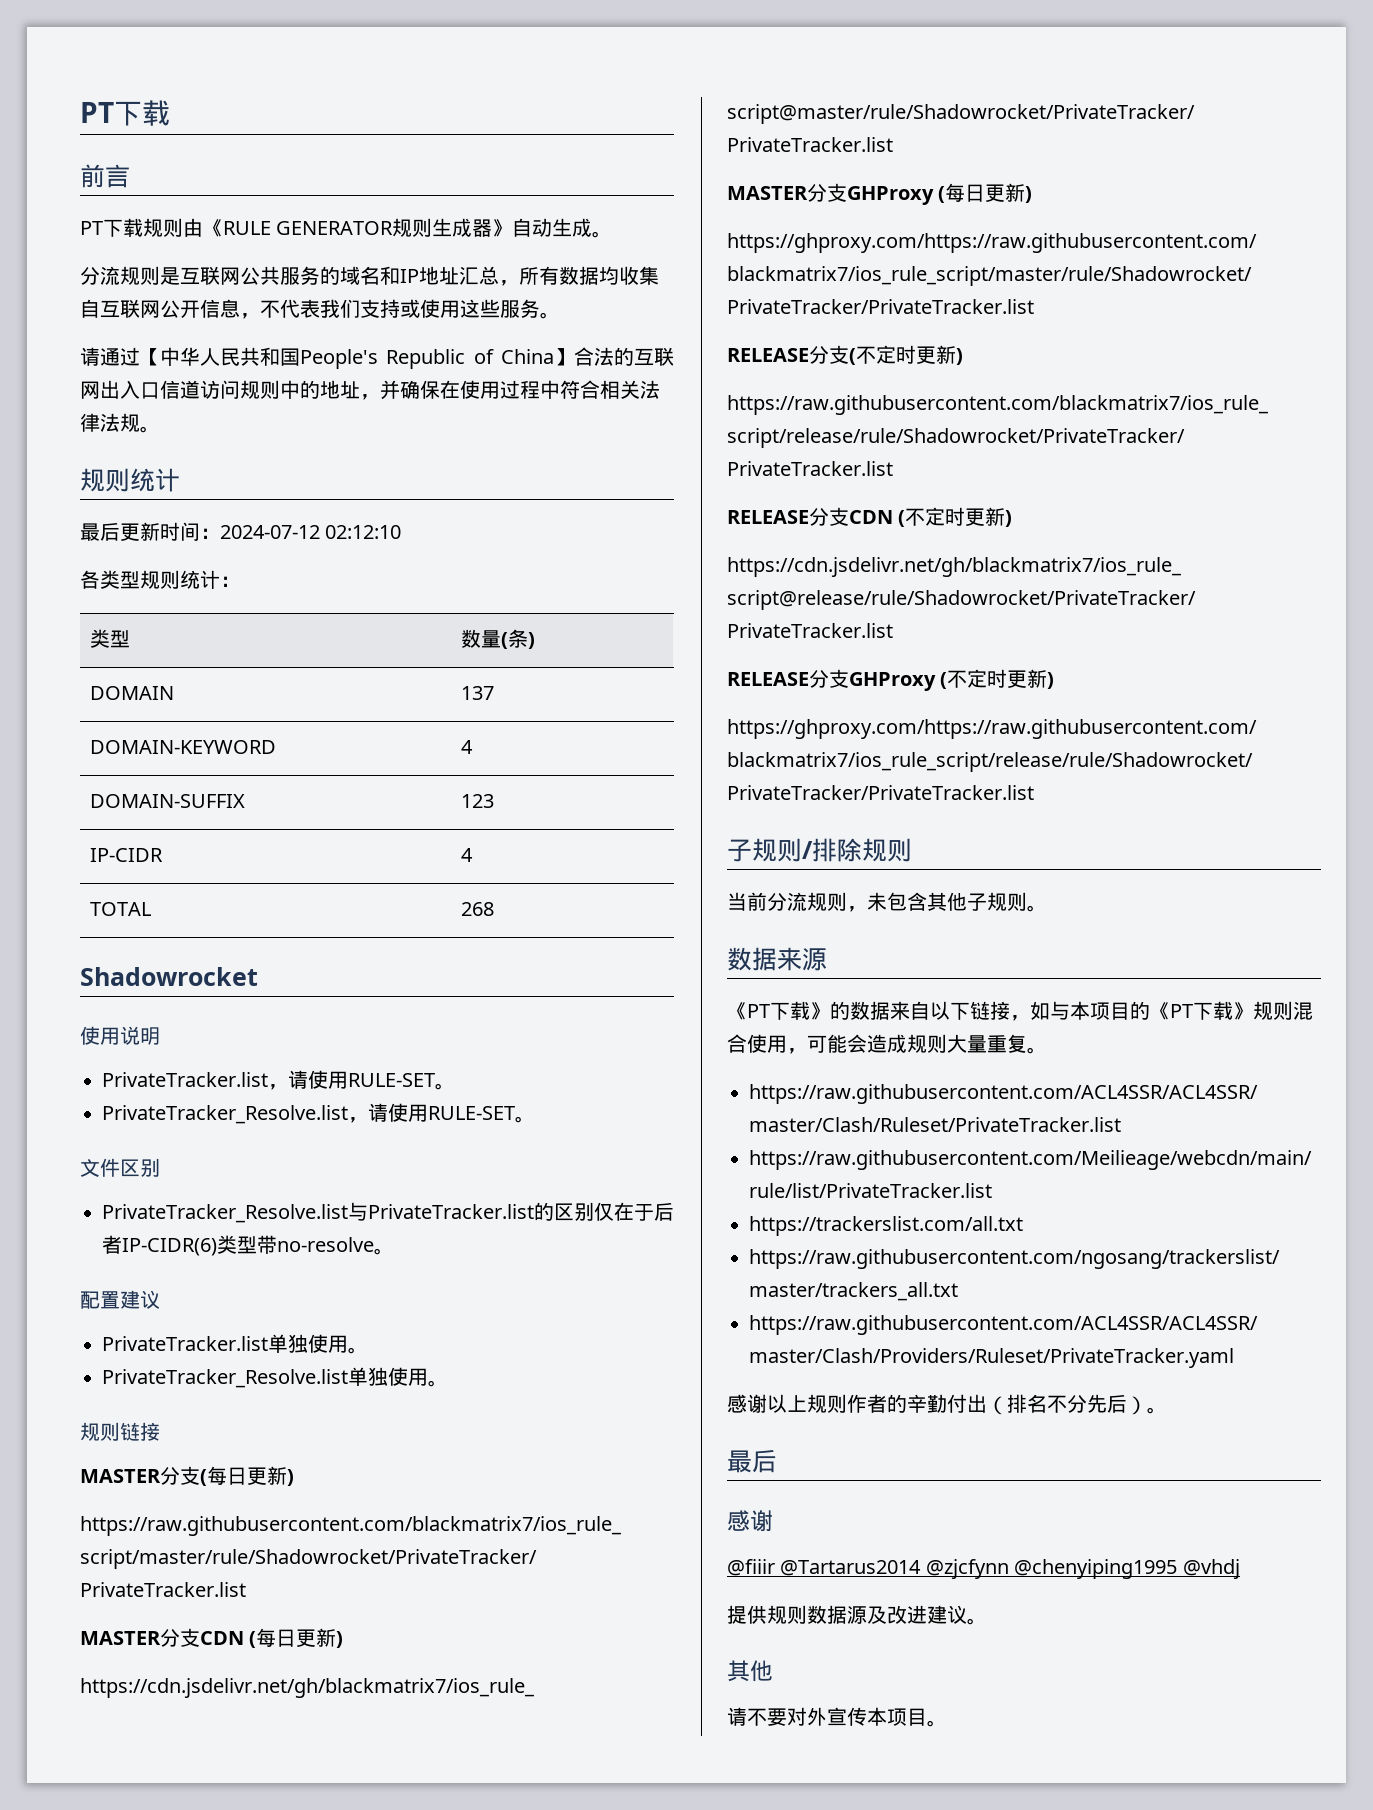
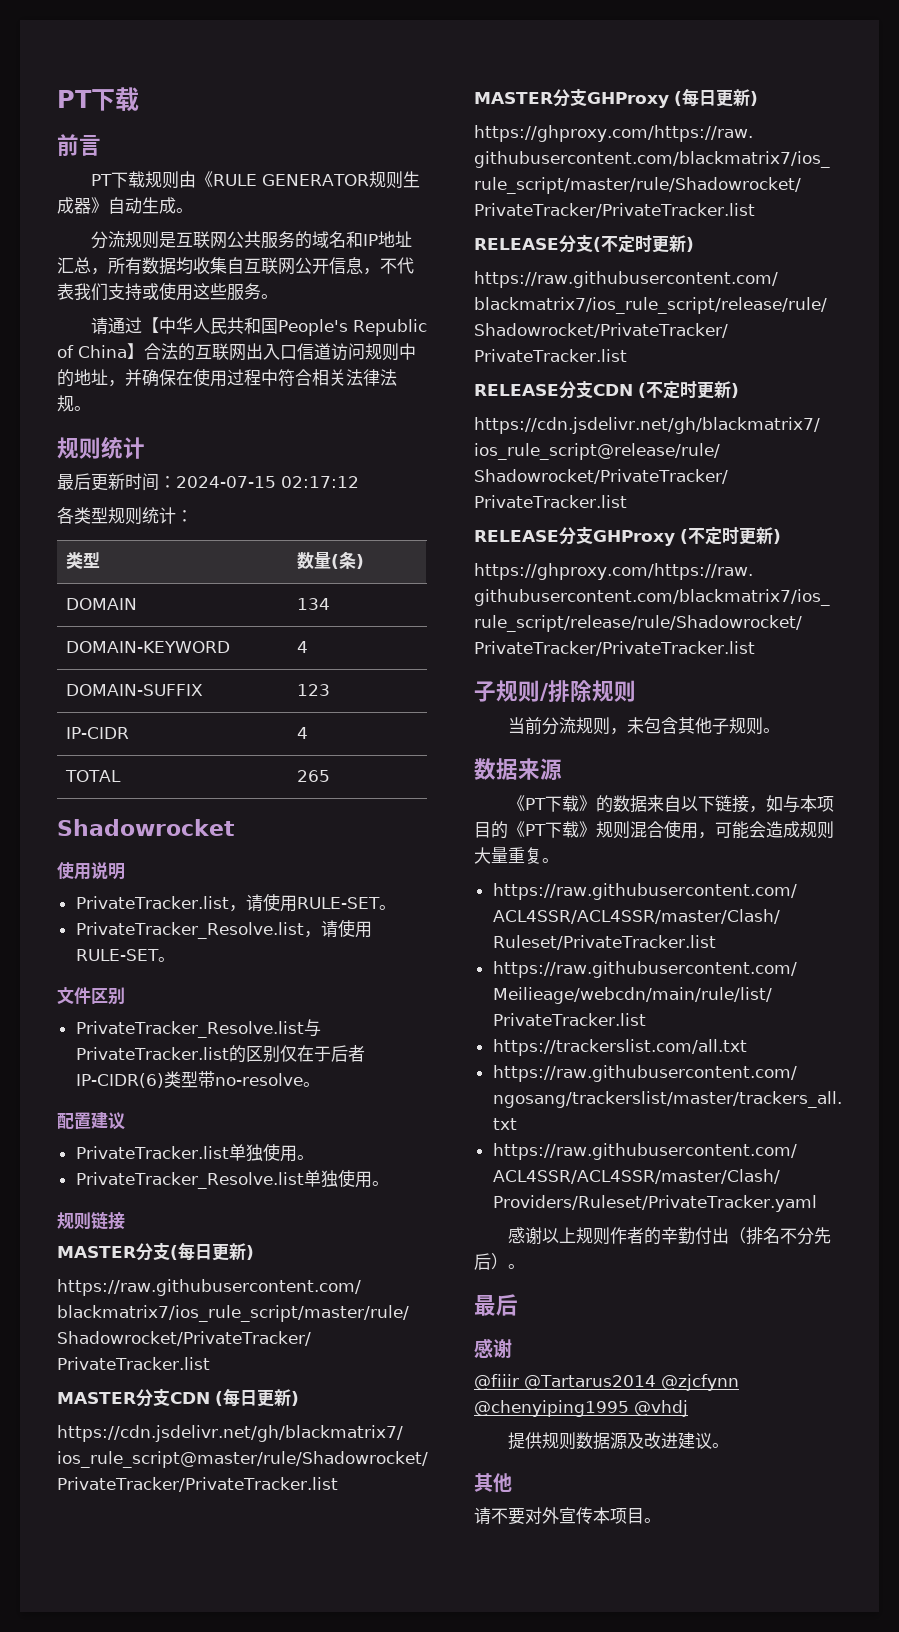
[220,525,402,539] 2024-07-12 02:12:10 -> [176,476,359,488] 2024-07-15 02:17:12
[461,686,495,700] 137 -> [297,598,331,610] 134
[461,902,495,916] 268 -> [297,770,331,782] 265

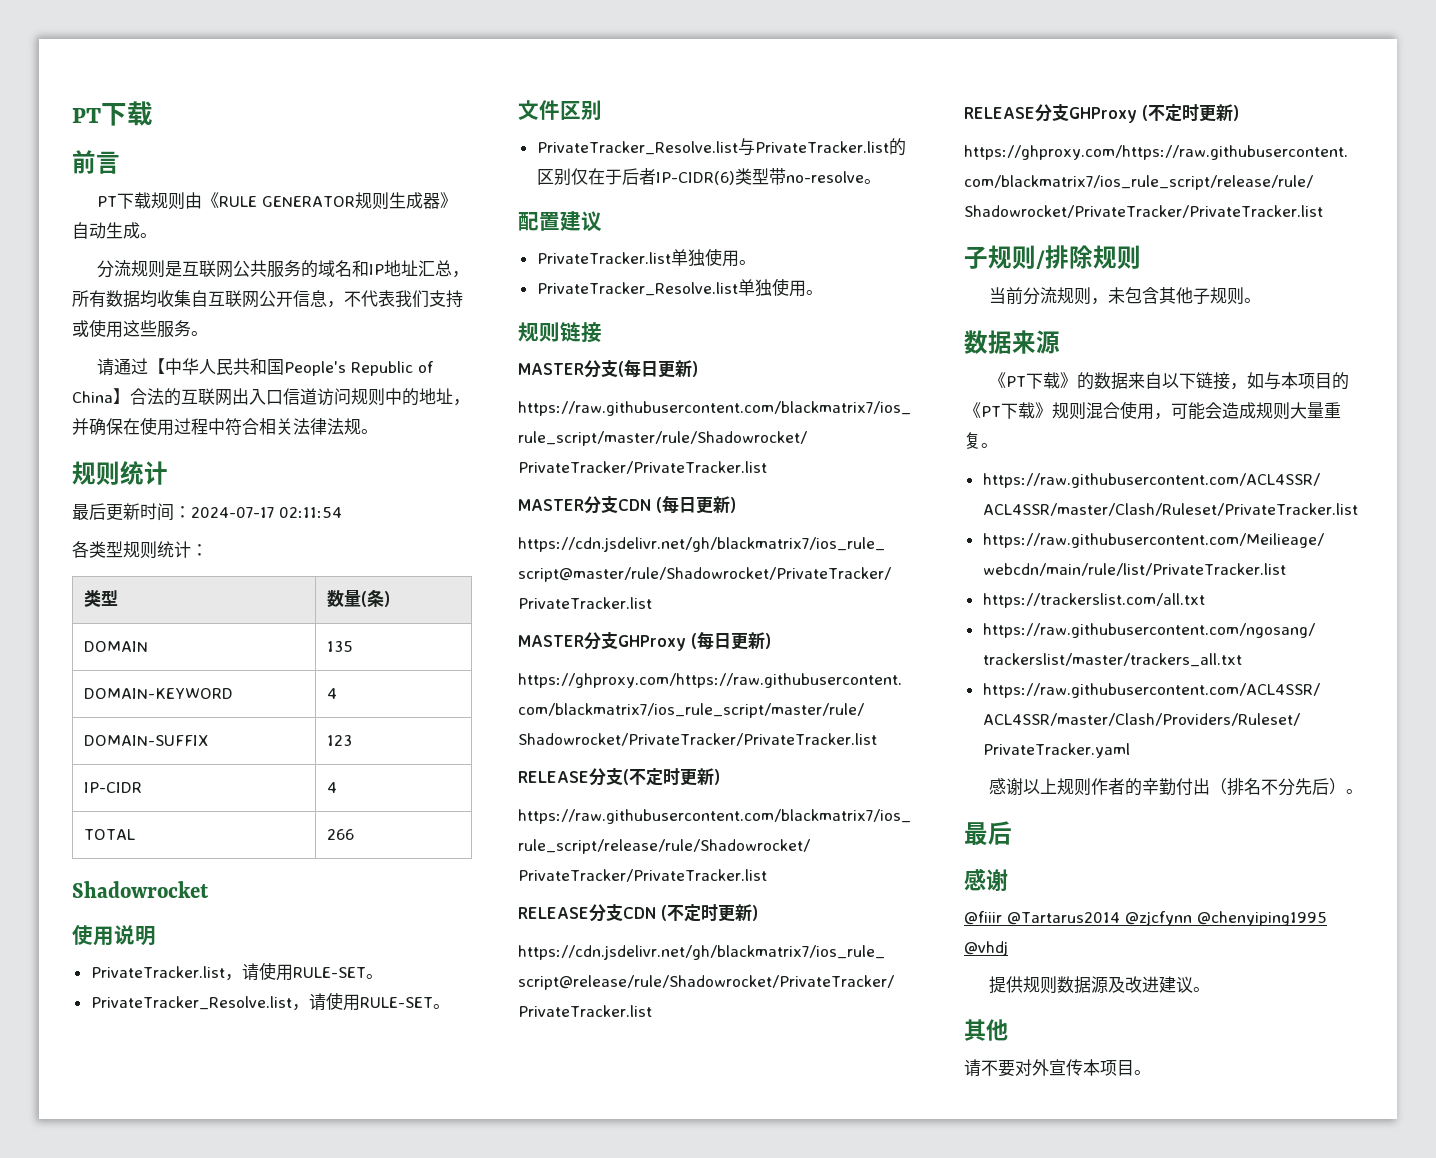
[176,476,359,488] 2024-07-15 02:17:12 -> [191,507,342,518] 2024-07-17 02:11:54
[297,598,331,610] 134 -> [326,641,353,652] 135
[297,770,331,782] 265 -> [326,829,354,840] 266

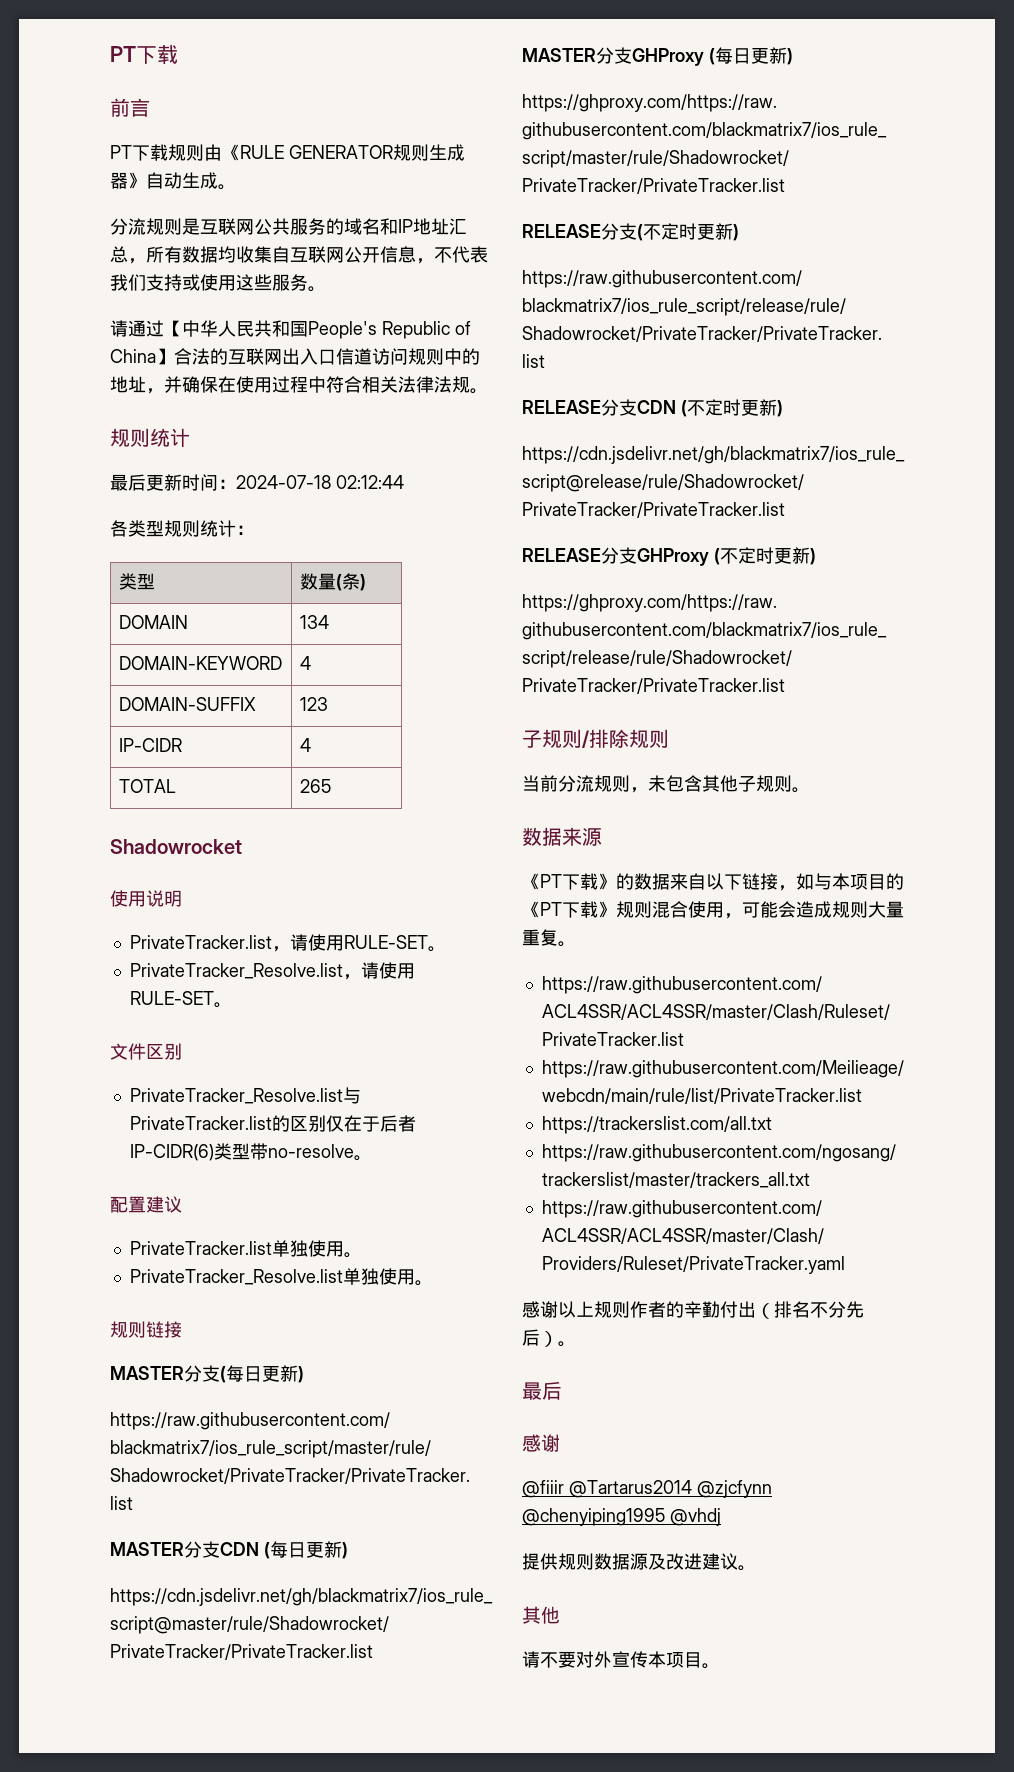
[191,507,342,518] 2024-07-17 02:11:54 -> [236,475,404,489] 2024-07-18 02:12:44
[326,641,353,652] 135 -> [299,615,329,629] 134
[326,829,354,840] 266 -> [299,779,331,793] 265

